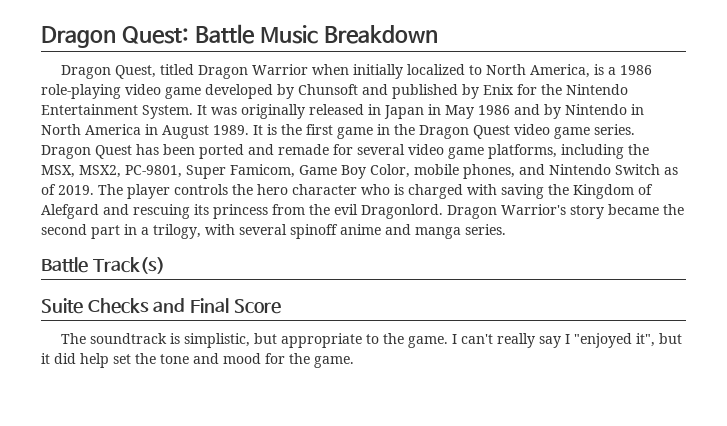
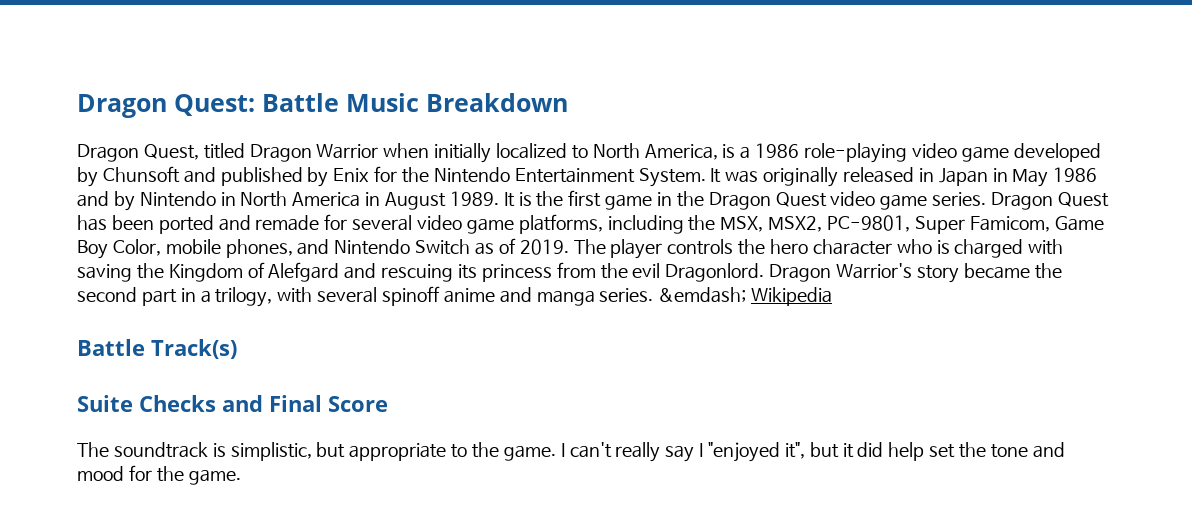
(506, 229) none -> [658,287,833,306] &emdash; Wikipedia

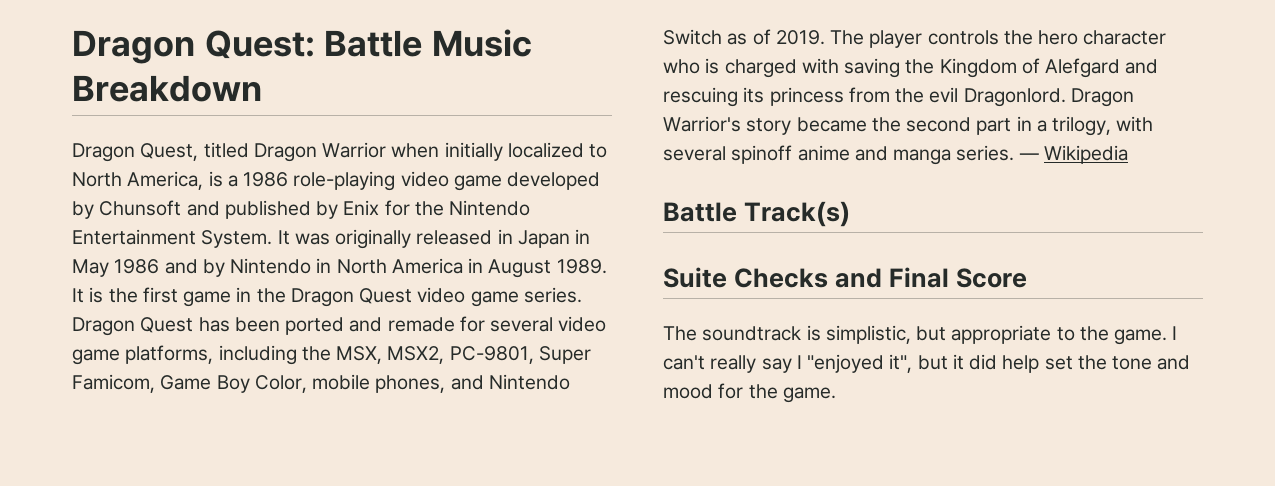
[658,287,747,303] &emdash; -> [1018,153,1039,160] —

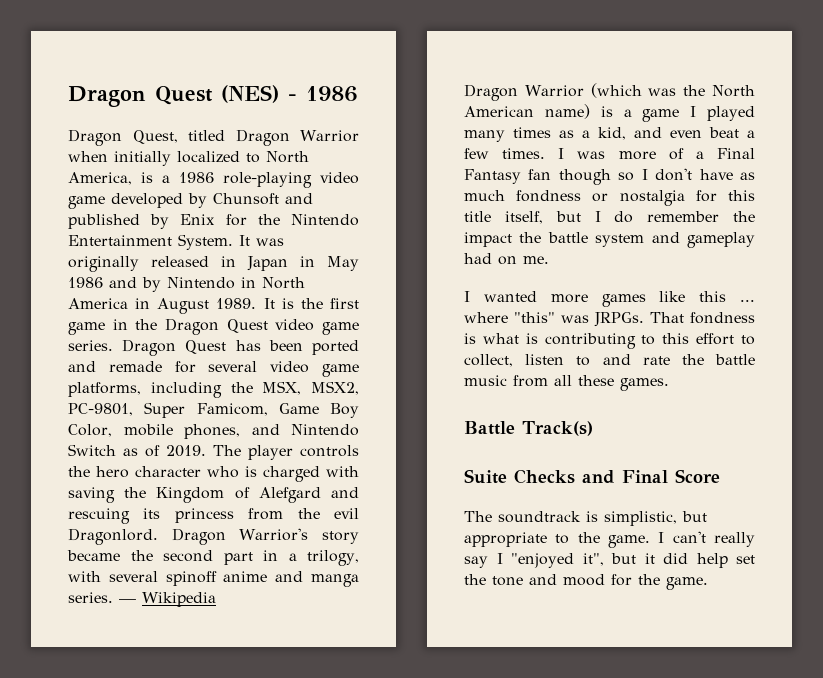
[72,29,532,64] [72,75,262,102] Dragon Quest: Battle Music Breakdown -> [68,85,358,107] Dragon Quest (NES) - 1986
(1128, 154) none -> [464,83,755,101] [464,104,755,122] [464,127,755,142] [464,148,755,160] [464,168,755,185] [464,190,755,206] [464,211,755,224] [464,232,755,248] [464,253,549,265] [464,291,755,307] [464,312,755,327] [464,333,755,349] [464,354,755,367] [464,375,669,391] // Dragon Warrior (which was the North American name) is a game I played many times as a kid, and even beat a few times. I was more of a Final Fantasy fan though so I don't have as much fondness or nostalgia for this title itself, but I do remember the impact the battle system and gameplay had on me. // I wanted more games like this ... where "this" was JRPGs. That fondness is what is contributing to this effort to collect, listen to and rate the battle music from all these games.

